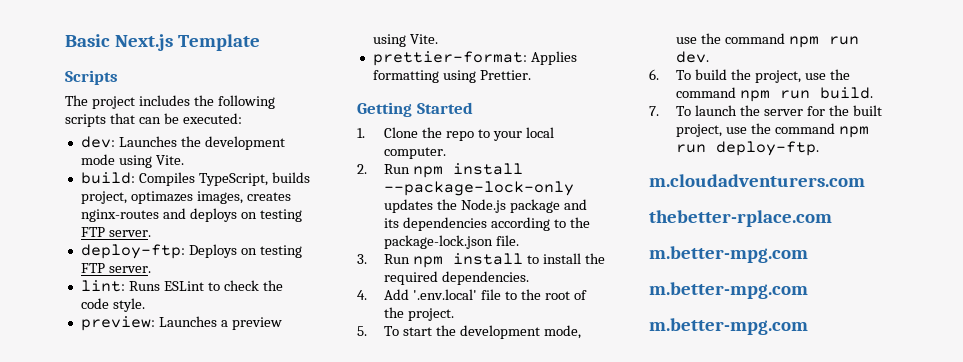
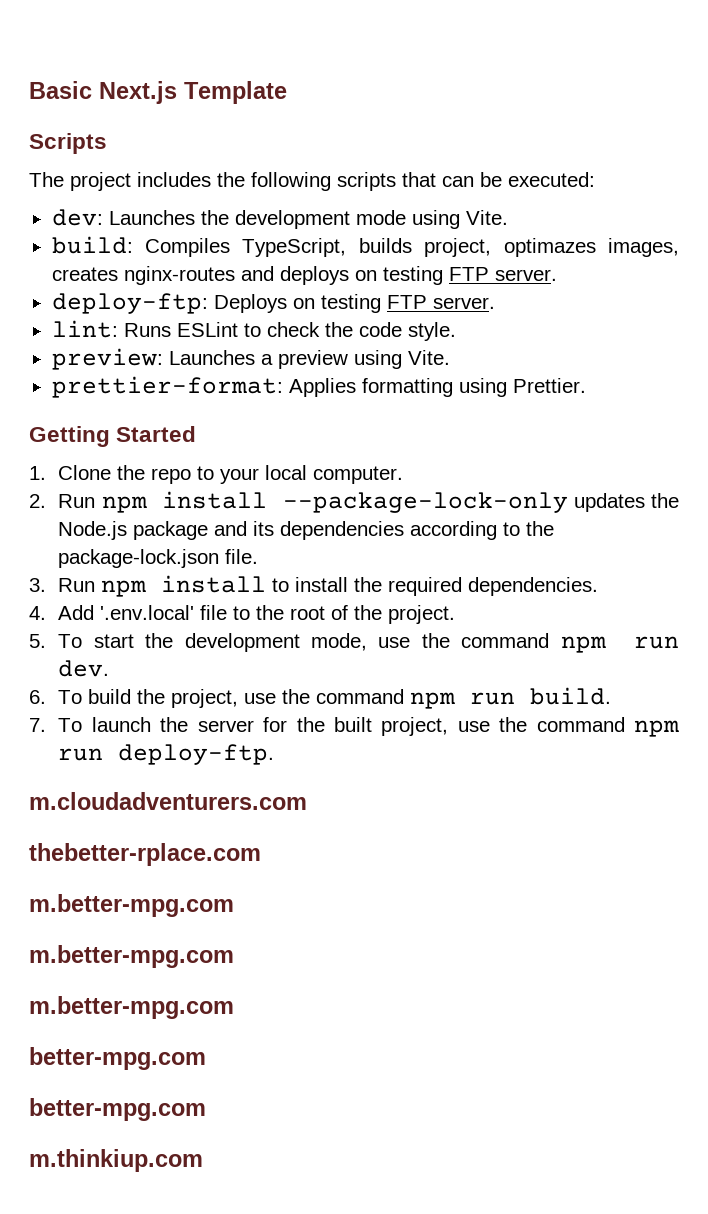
(808, 326) none -> [29,1047,206,1070] [29,1098,206,1121] [29,1149,203,1172] // better-mpg.com // better-mpg.com // m.thinkiup.com

